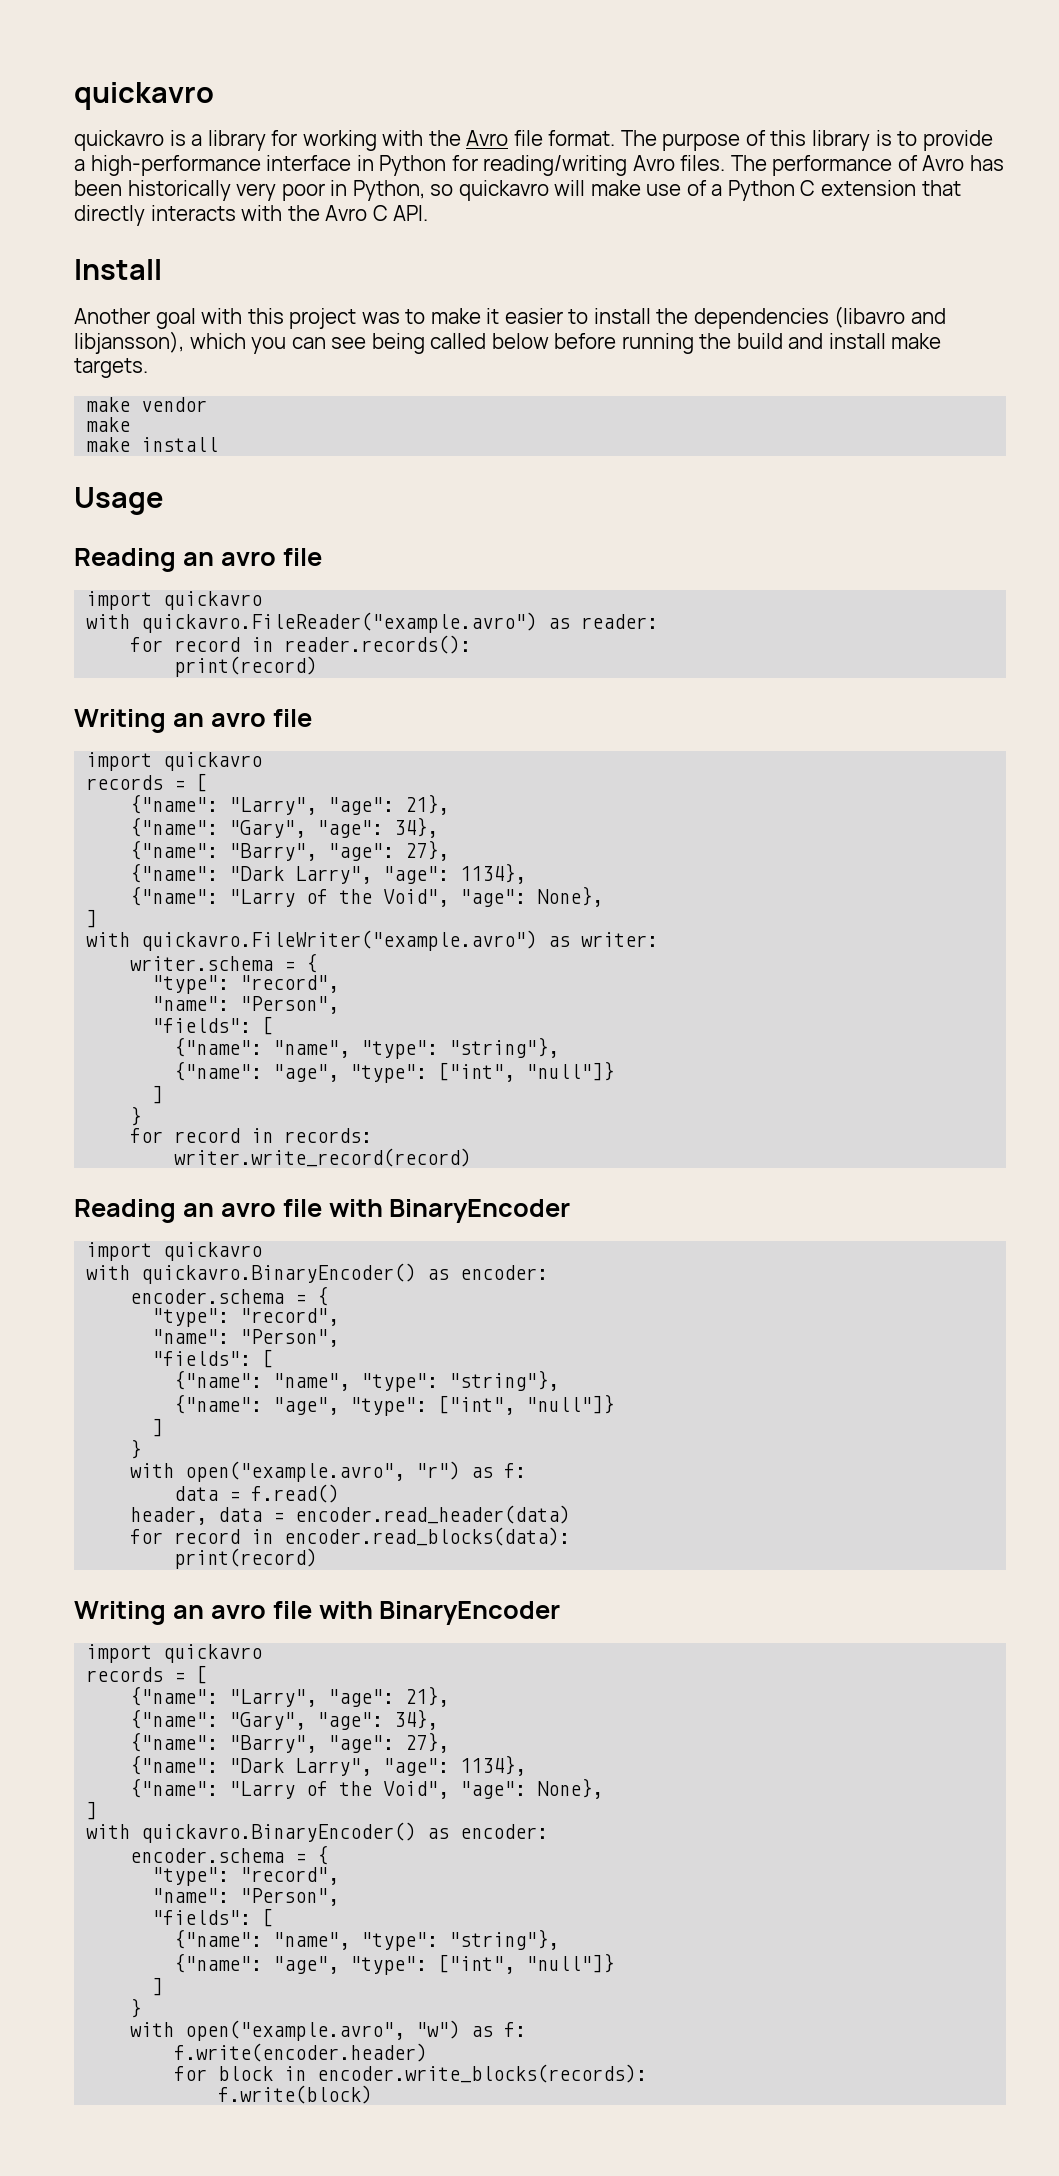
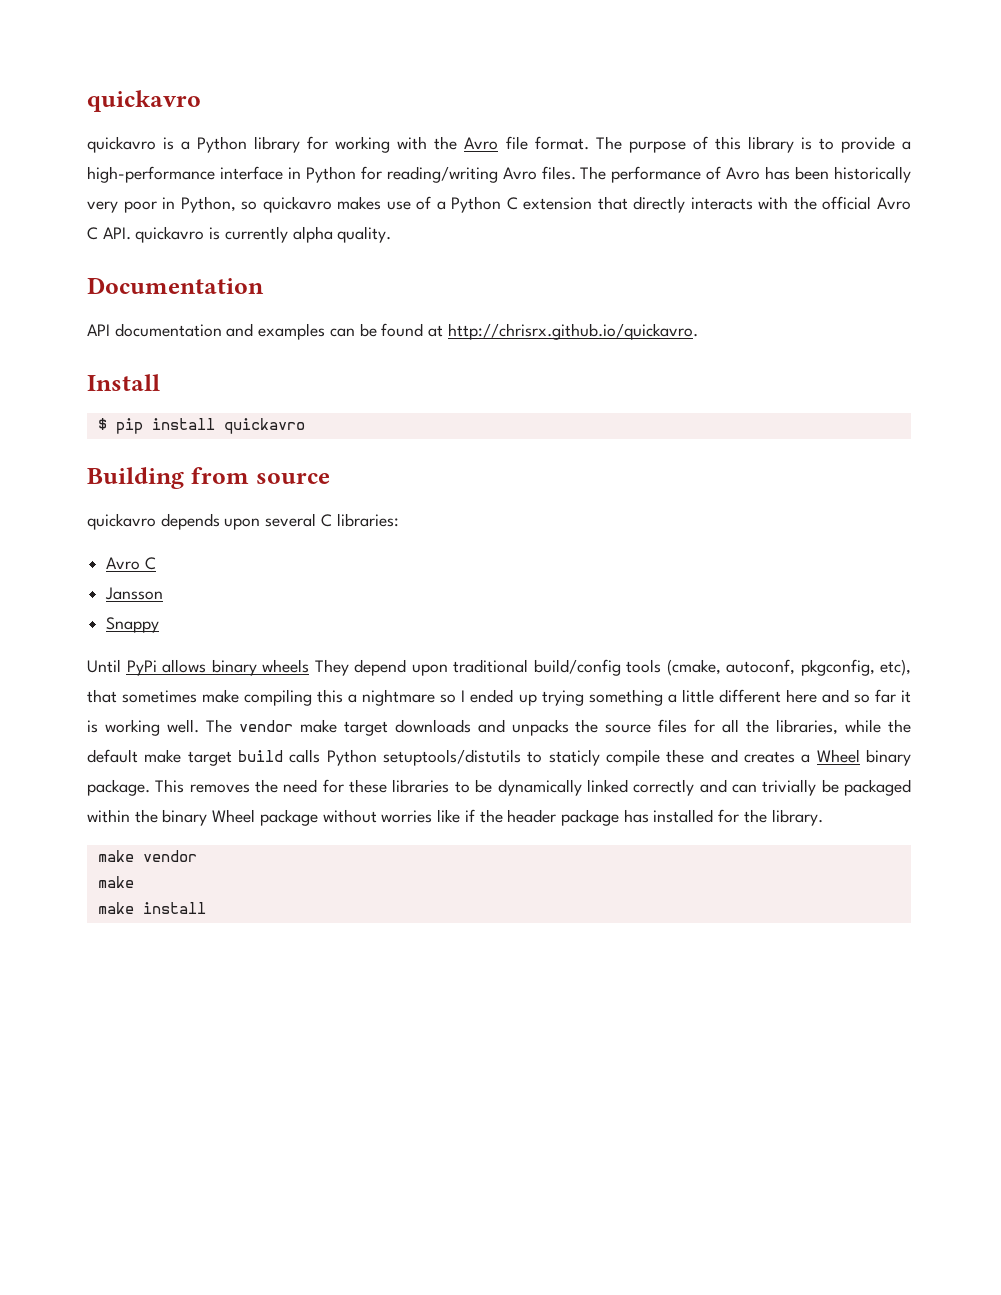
(203, 140) none -> [197,136,248,153] Python
[554,180,641,196] will make -> [337,196,382,210] makes
(320, 213) none -> [822,196,872,210] official
[74,259,162,280] [74,306,947,329] [74,331,942,354] [74,358,148,378] // Install // Another goal with this project was to make it easier to install the dependencies (libavro and libjansson), which you can see being called below before running the build and install make targets. -> [135,226,392,243] [87,277,264,294] [87,323,698,340] [87,374,160,391] [97,418,305,434] [87,467,330,489] [87,513,399,530] [106,557,156,570] [105,587,164,600] [106,617,160,633] [87,659,911,676] [87,689,911,706] [87,719,912,736] [87,749,912,766] [87,779,912,796] [87,809,823,826] quickavro is currently alpha quality. // Documentation // API documentation and examples can be found at http://chrisrx.github.io/quickavro. // Install // $ pip install quickavro // Building from source // quickavro depends upon several C libraries: // Avro C // Jansson // Snappy // Until PyPi allows binary wheels They depend upon traditional build/config tools (cmake, autoconf, pkgconfig, etc), that sometimes make compiling this a nightmare so I ended up trying something a little different here and so far it is working well. The vendor make target downloads and unpacks the source files for all the libraries, while the default make target build calls Python setuptools/distutils to staticly compile these and creates a Wheel binary package. This removes the need for these libraries to be dynamically linked correctly and can trivially be packaged within the binary Wheel package without worries like if the header package has installed for the library.
[74,487,163,515] [74,548,322,572] [86,591,263,610] [86,612,659,633] [130,635,472,654] [174,656,318,677] [74,709,312,733] [86,752,263,771] [86,773,208,792] [130,794,450,815] [130,817,439,838] [130,840,450,861] [130,863,527,884] [130,886,604,907] [86,909,98,928] [86,930,659,951] [130,953,318,973] [152,975,340,994] [152,996,340,1014] [152,1016,274,1035] [174,1037,560,1059] [174,1061,615,1083] [152,1085,164,1104] [130,1106,142,1126] [130,1128,373,1143] [174,1148,472,1167] [74,1199,571,1223] [86,1242,263,1261] [86,1263,549,1284] [130,1286,329,1306] [152,1308,340,1327] [152,1329,340,1347] [152,1349,274,1368] [174,1370,560,1392] [174,1394,615,1416] [152,1418,164,1437] [130,1439,142,1459] [130,1461,527,1482] [174,1484,340,1503] [130,1505,571,1525] [130,1527,571,1546] [174,1548,318,1569] [74,1601,561,1625] [86,1644,263,1663] [86,1665,208,1684] [130,1686,450,1707] [130,1709,439,1730] [130,1732,450,1753] [130,1755,527,1776] [130,1778,604,1799] [86,1801,98,1820] [86,1822,549,1843] [130,1845,329,1865] [152,1867,340,1886] [152,1888,340,1906] [152,1908,274,1927] [174,1929,560,1951] [174,1953,615,1975] [152,1977,164,1996] [130,1998,142,2018] [130,2020,527,2041] [174,2043,428,2062] [174,2064,648,2083] [218,2085,373,2104] // Usage // Reading an avro file // import quickavro // with quickavro.FileReader("example.avro") as reader: // for record in reader.records(): // print(record) // Writing an avro file // import quickavro // records = [ // {"name": "Larry", "age": 21}, // {"name": "Gary", "age": 34}, // {"name": "Barry", "age": 27}, // {"name": "Dark Larry", "age": 1134}, // {"name": "Larry of the Void", "age": None}, // ] // with quickavro.FileWriter("example.avro") as writer: // writer.schema = { // "type": "record", // "name": "Person", // "fields": [ // {"name": "name", "type": "string"}, // {"name": "age", "type": ["int", "null"]} // ] // } // for record in records: // writer.write_record(record) // Reading an avro file with BinaryEncoder // import quickavro // with quickavro.BinaryEncoder() as encoder: // encoder.schema = { // "type": "record", // "name": "Person", // "fields": [ // {"name": "name", "type": "string"}, // {"name": "age", "type": ["int", "null"]} // ] // } // with open("example.avro", "r") as f: // data = f.read() // header, data = encoder.read_header(data) // for record in encoder.read_blocks(data): // print(record) // Writing an avro file with BinaryEncoder // import quickavro // records = [ // {"name": "Larry", "age": 21}, // {"name": "Gary", "age": 34}, // {"name": "Barry", "age": 27}, // {"name": "Dark Larry", "age": 1134}, // {"name": "Larry of the Void", "age": None}, // ] // with quickavro.BinaryEncoder() as encoder: // encoder.schema = { // "type": "record", // "name": "Person", // "fields": [ // {"name": "name", "type": "string"}, // {"name": "age", "type": ["int", "null"]} // ] // } // with open("example.avro", "w") as f: // f.write(encoder.header) // for block in encoder.write_blocks(records): // f.write(block) -> (206, 908) none

